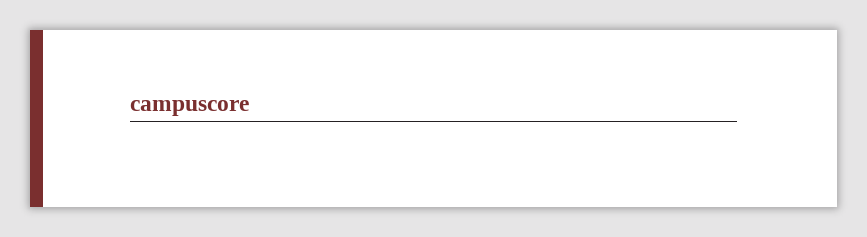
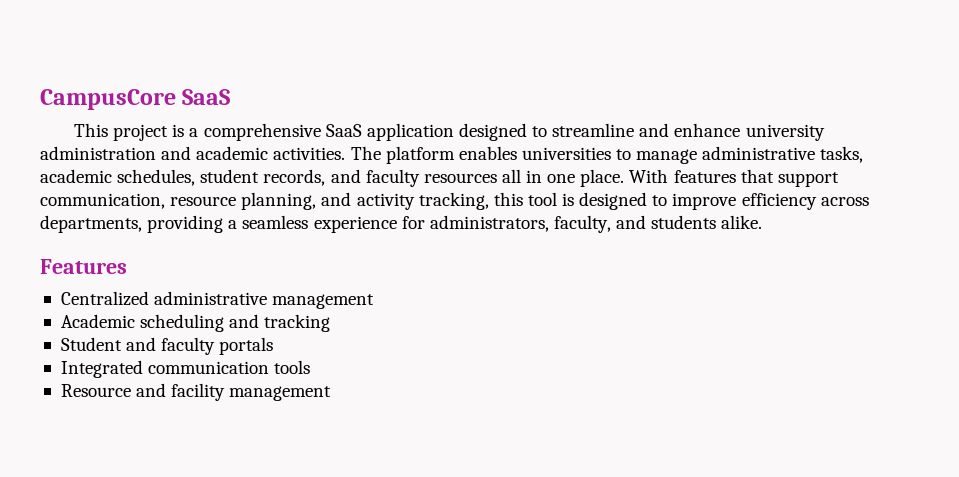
[130,100,249,116] campuscore -> [40,89,231,110] [74,123,825,141] [40,146,864,164] [40,169,839,187] [40,192,869,210] [40,215,763,233] [40,259,127,274] [60,291,375,309] [60,314,331,332] [60,337,274,355] [60,360,311,378] [60,383,332,401] CampusCore SaaS // This project is a comprehensive SaaS application designed to streamline and enhance university administration and academic activities. The platform enables universities to manage administrative tasks, academic schedules, student records, and faculty resources all in one place. With features that support communication, resource planning, and activity tracking, this tool is designed to improve efficiency across departments, providing a seamless experience for administrators, faculty, and students alike. // Features // Centralized administrative management // Academic scheduling and tracking // Student and faculty portals // Integrated communication tools // Resource and facility management

